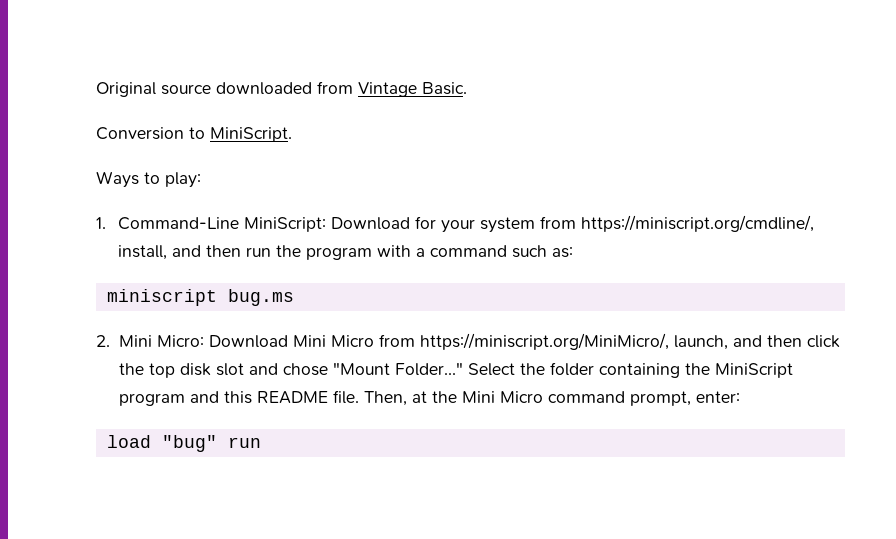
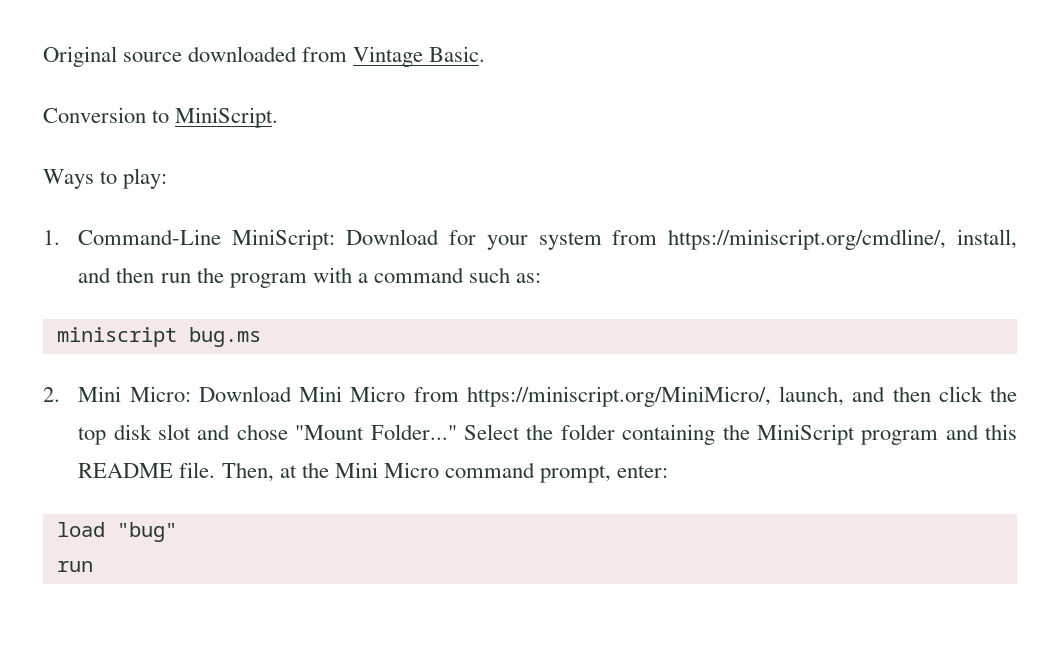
(217, 443) none -> (177, 532) //

